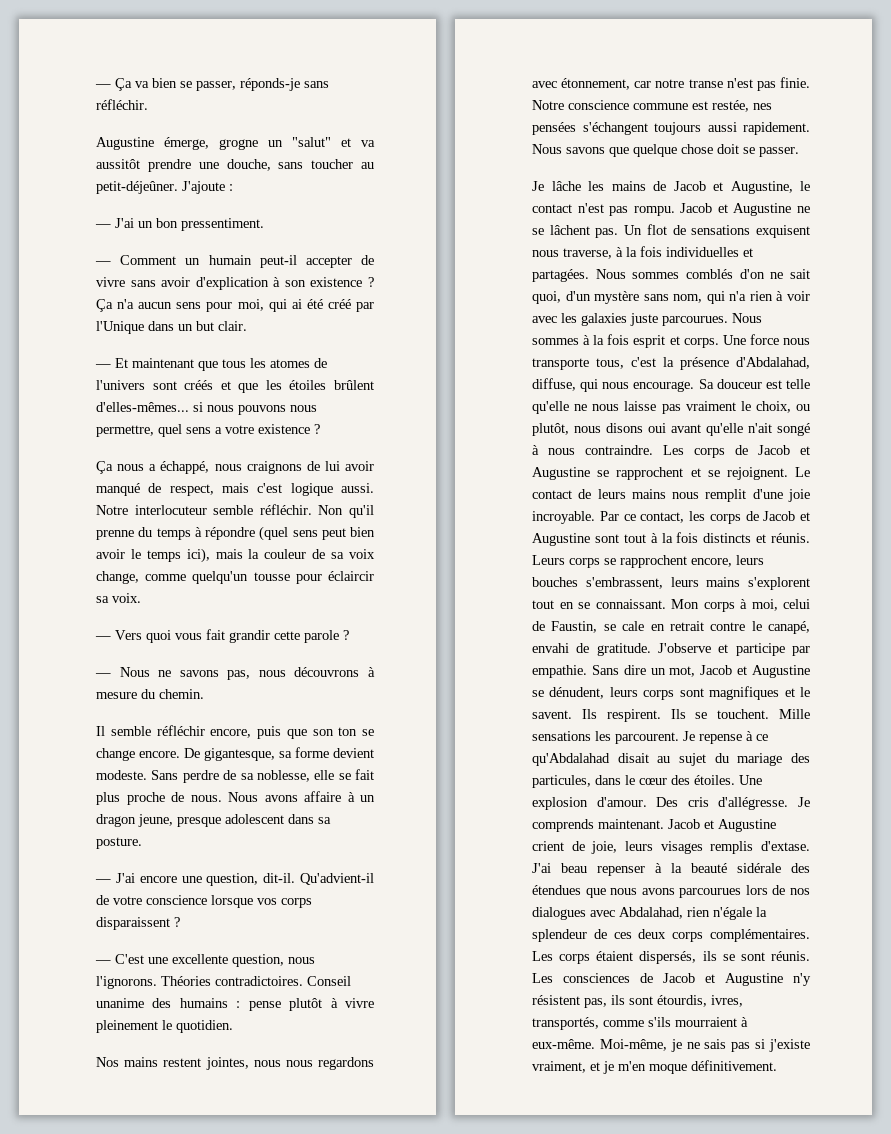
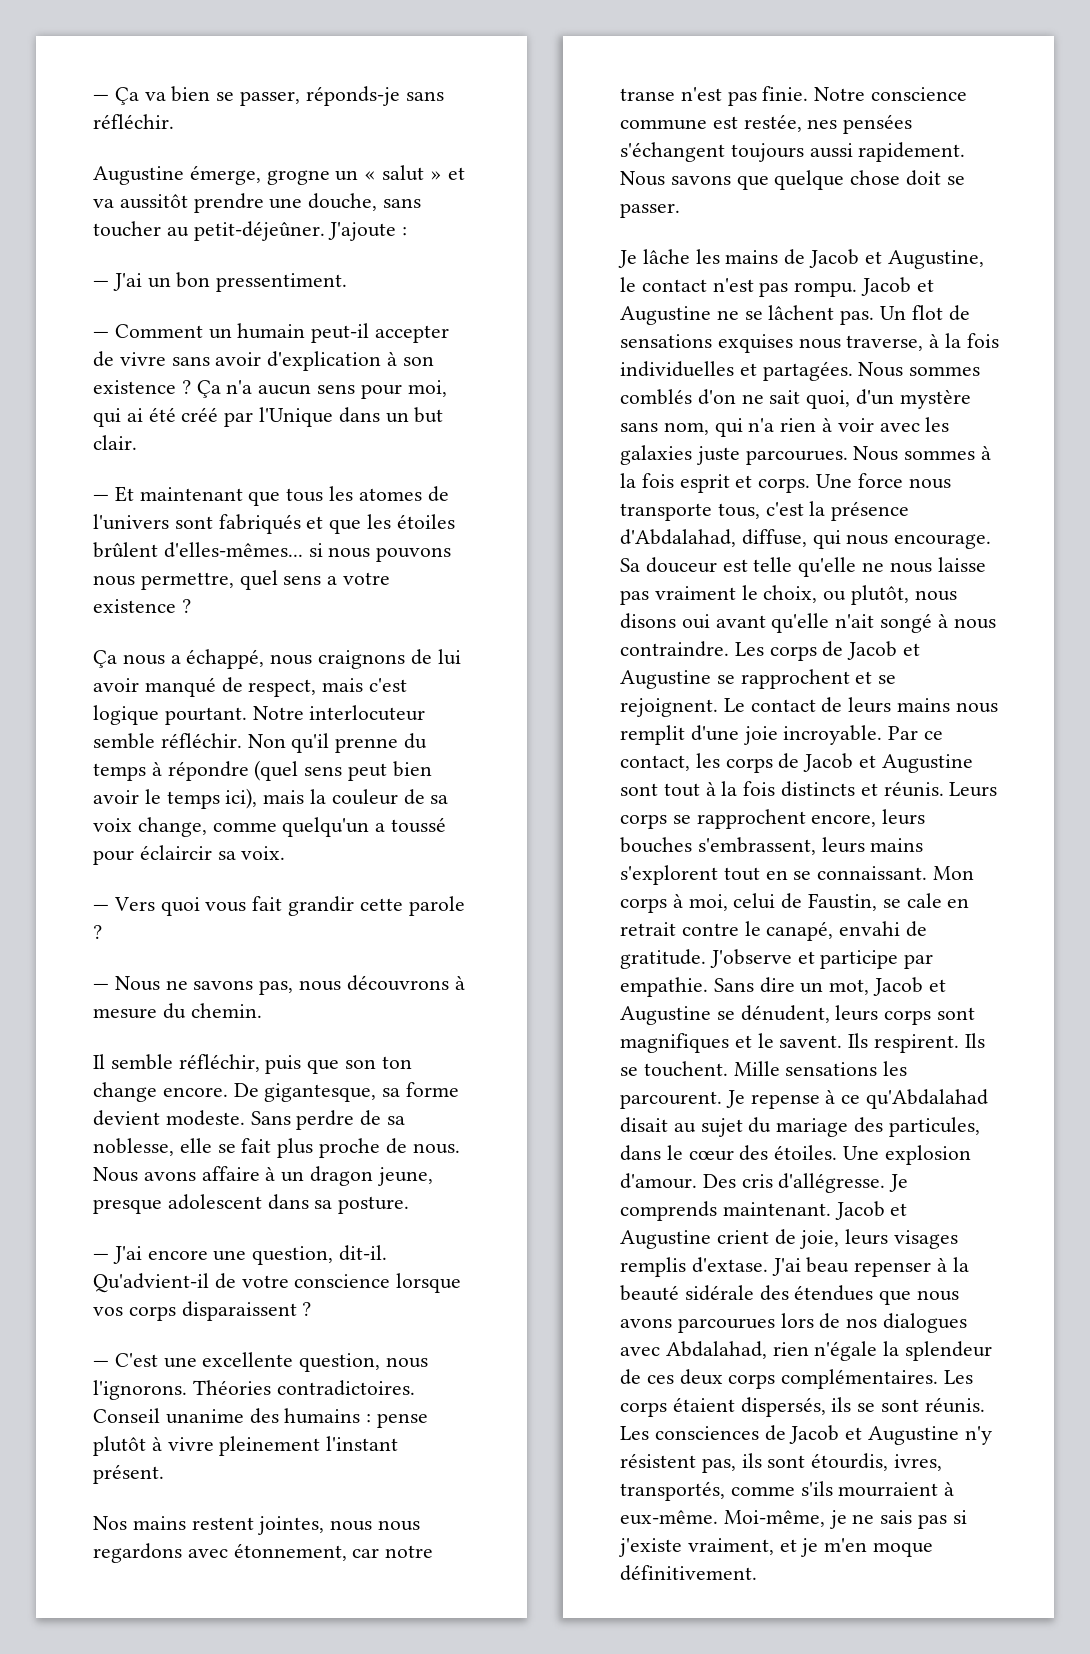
[292,137,331,147] "salut" -> [364,165,442,181] « salut »
[184,380,214,390] créés -> [218,514,301,534] fabriqués
[341,483,374,493] aussi. -> [164,707,247,725] pourtant.
[253,572,290,581] tousse -> [375,817,447,833] a toussé
[156,725,252,738] réfléchir encore, -> [178,1054,260,1072] réfléchir,
[362,729,374,736] se -> (412, 1062) none
[162,1020,233,1033] le quotidien. -> [326,1436,399,1451] [93,1464,164,1484] l'instant présent.
[756,225,810,238] exquisent -> [717,334,793,353] exquises

